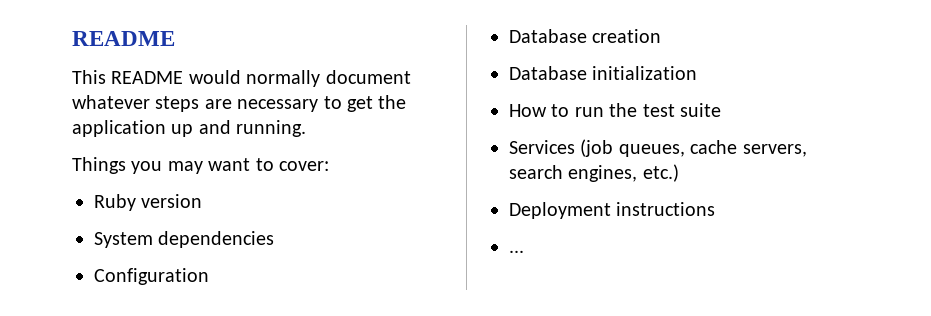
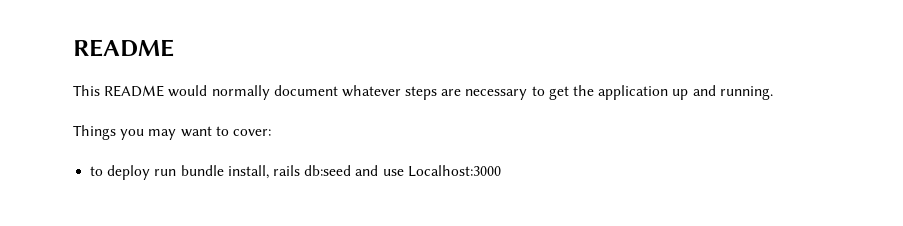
[94,194,203,211] [94,231,275,248] [94,268,209,285] [509,29,662,43] [509,66,698,80] [509,103,721,117] [509,139,807,157] [509,164,679,182] [509,202,716,219] [509,250,524,253] Ruby version // System dependencies // Configuration // Database creation // Database initialization // How to run the test suite // Services (job queues, cache servers, search engines, etc.) // Deployment instructions // ... -> [90,165,501,180] to deploy run bundle install, rails db:seed and use Localhost:3000

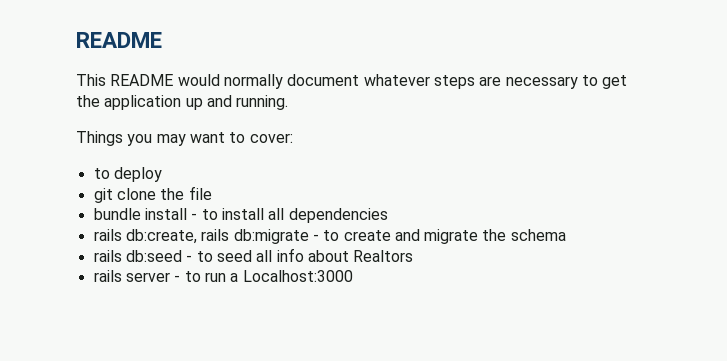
[154,165,404,179] run bundle install, rails db:seed and use -> [93,186,212,203] [93,208,388,223] [93,229,566,244] [93,248,414,262] [93,270,239,282] // git clone the file // bundle install - to install all dependencies // rails db:create, rails db:migrate - to create and migrate the schema // rails db:seed - to seed all info about Realtors // rails server - to run a

